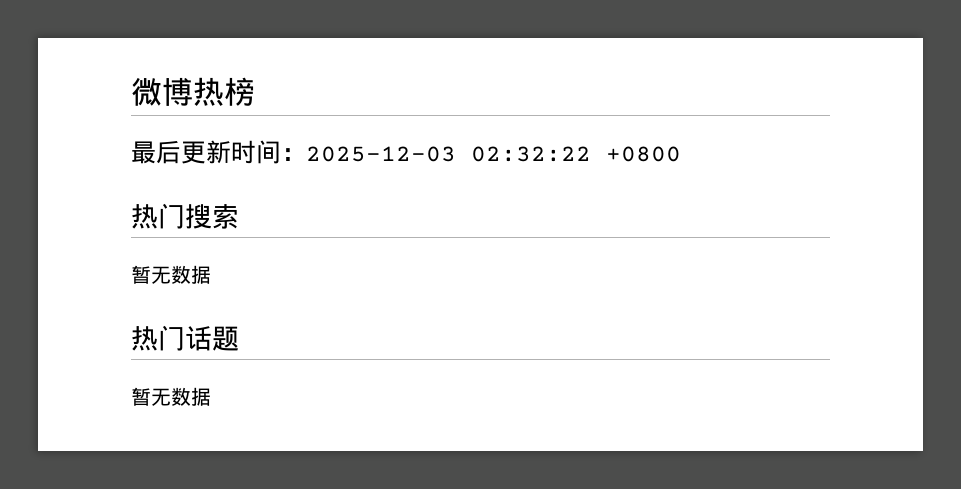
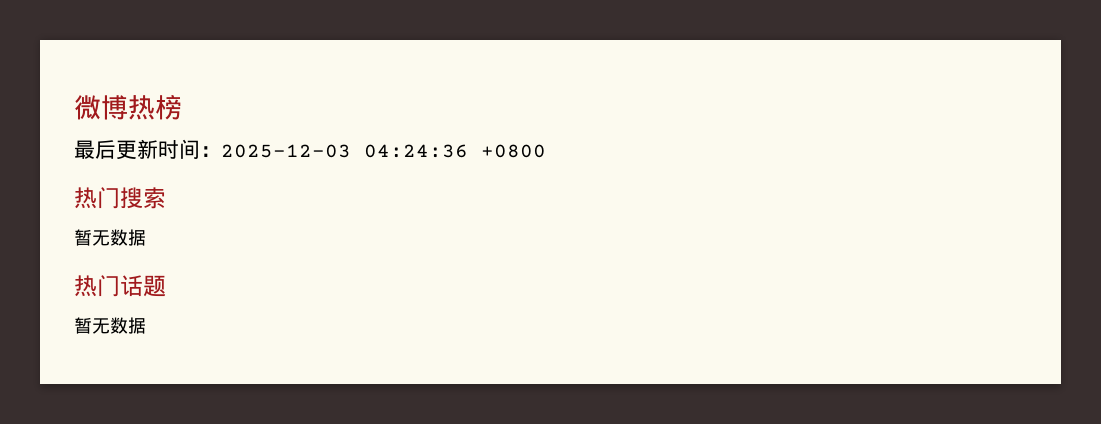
[471,146,591,162] 02:32:22 -> [364,144,468,158] 04:24:36

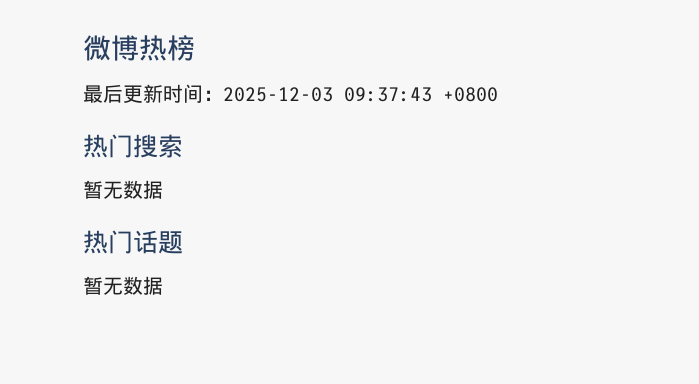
[364,144,468,158] 04:24:36 -> [344,87,432,102] 09:37:43

